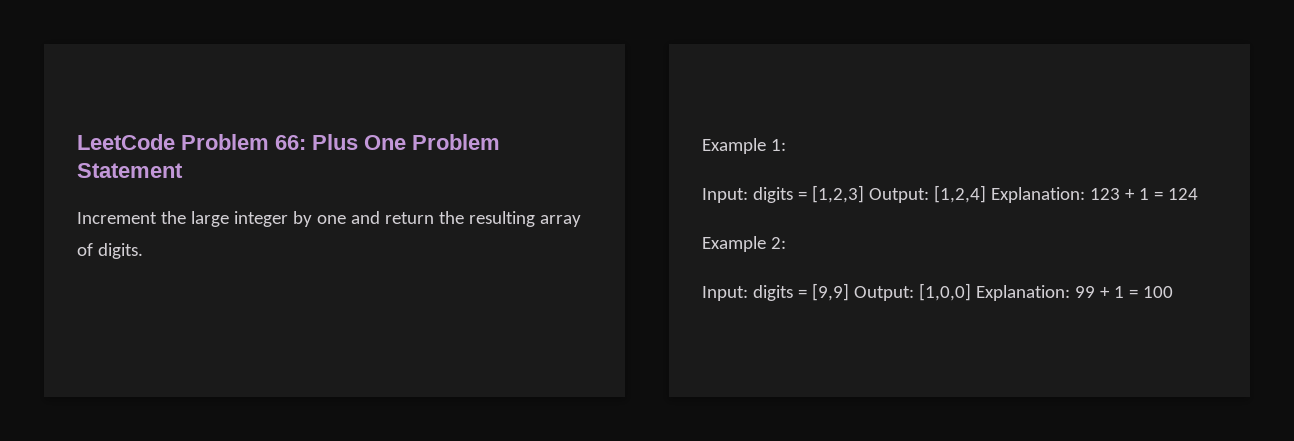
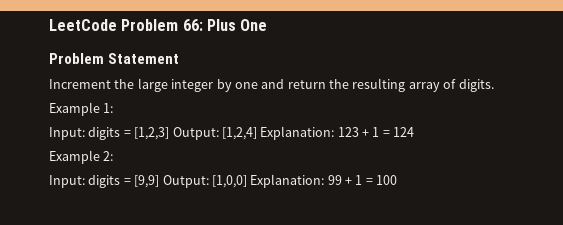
(406, 142) none -> (268, 25) //

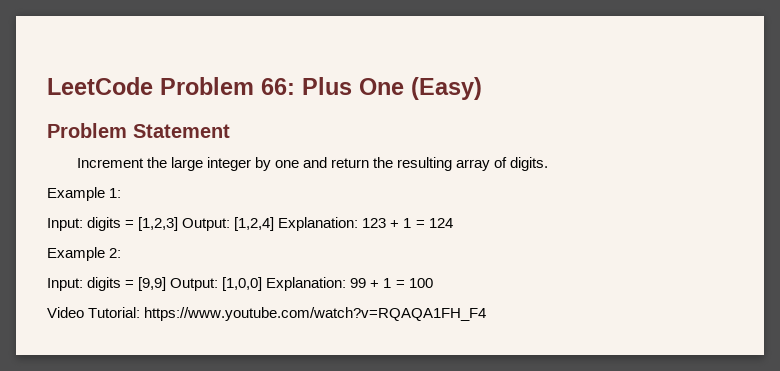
(268, 25) none -> [411,77,482,100] (Easy)
(398, 180) none -> [47,307,487,321] // Video Tutorial: https://www.youtube.com/watch?v=RQAQA1FH_F4

